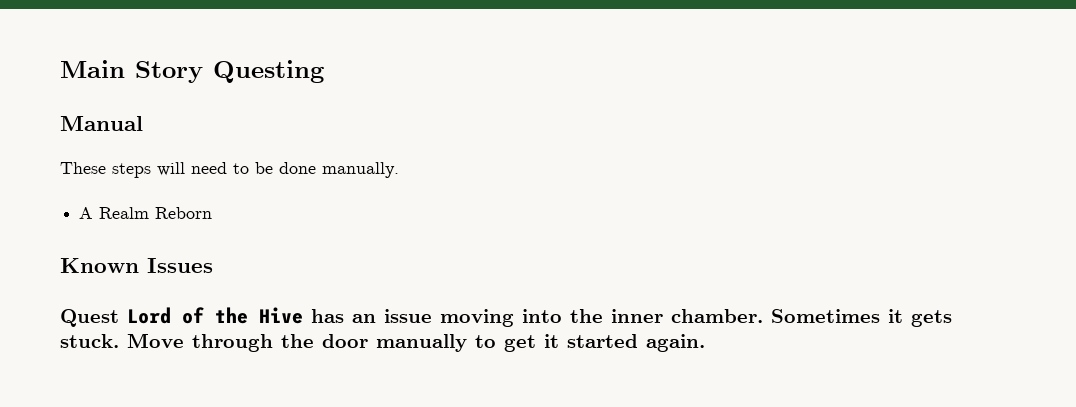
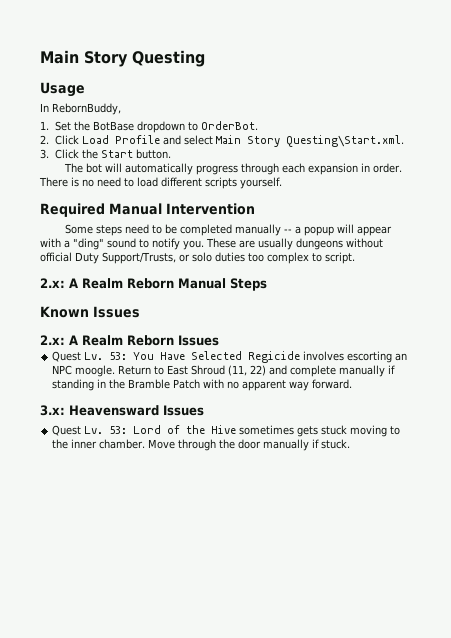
[60,116,143,131] [60,162,399,178] [79,207,213,219] Manual // These steps will need to be done manually. // A Realm Reborn -> [40,82,85,97] [40,103,121,115] [40,121,258,133] [40,135,404,147] [40,149,171,159] [63,163,402,175] [39,177,282,189] [40,203,255,217] [64,224,392,236] [40,238,383,250] [40,252,355,264] [40,278,267,291] Usage // In RebornBuddy, // 1. Set the BotBase dropdown to OrderBot. // 2. Click Load Profile and select Main Story Questing\Start.xml. // 3. Click the Start button. // The bot will automatically progress through each expansion in order. There is no need to load different scripts yourself. // Required Manual Intervention // Some steps need to be completed manually -- a popup will appear with a "ding" sound to notify you. These are usually dungeons without official Duty Support/Trusts, or solo duties too complex to script. // 2.x: A Realm Reborn Manual Steps
[60,307,952,327] [60,334,119,348] Quest Lord of the Hive has an issue moving into the inner chamber. Sometimes it gets stuck. -> [40,335,219,346] [52,351,408,363] [52,365,396,377] [52,379,353,391] [40,405,204,416] [52,425,401,437] [52,439,146,449] 2.x: A Realm Reborn Issues // Quest Lv. 53: You Have Selected Regicide involves escorting an NPC moogle. Return to East Shroud (11, 22) and complete manually if standing in the Bramble Patch with no apparent way forward. // 3.x: Heavensward Issues // Quest Lv. 53: Lord of the Hive sometimes gets stuck moving to the inner chamber.
[475,334,705,352] to get it started again. -> [312,439,351,449] if stuck.

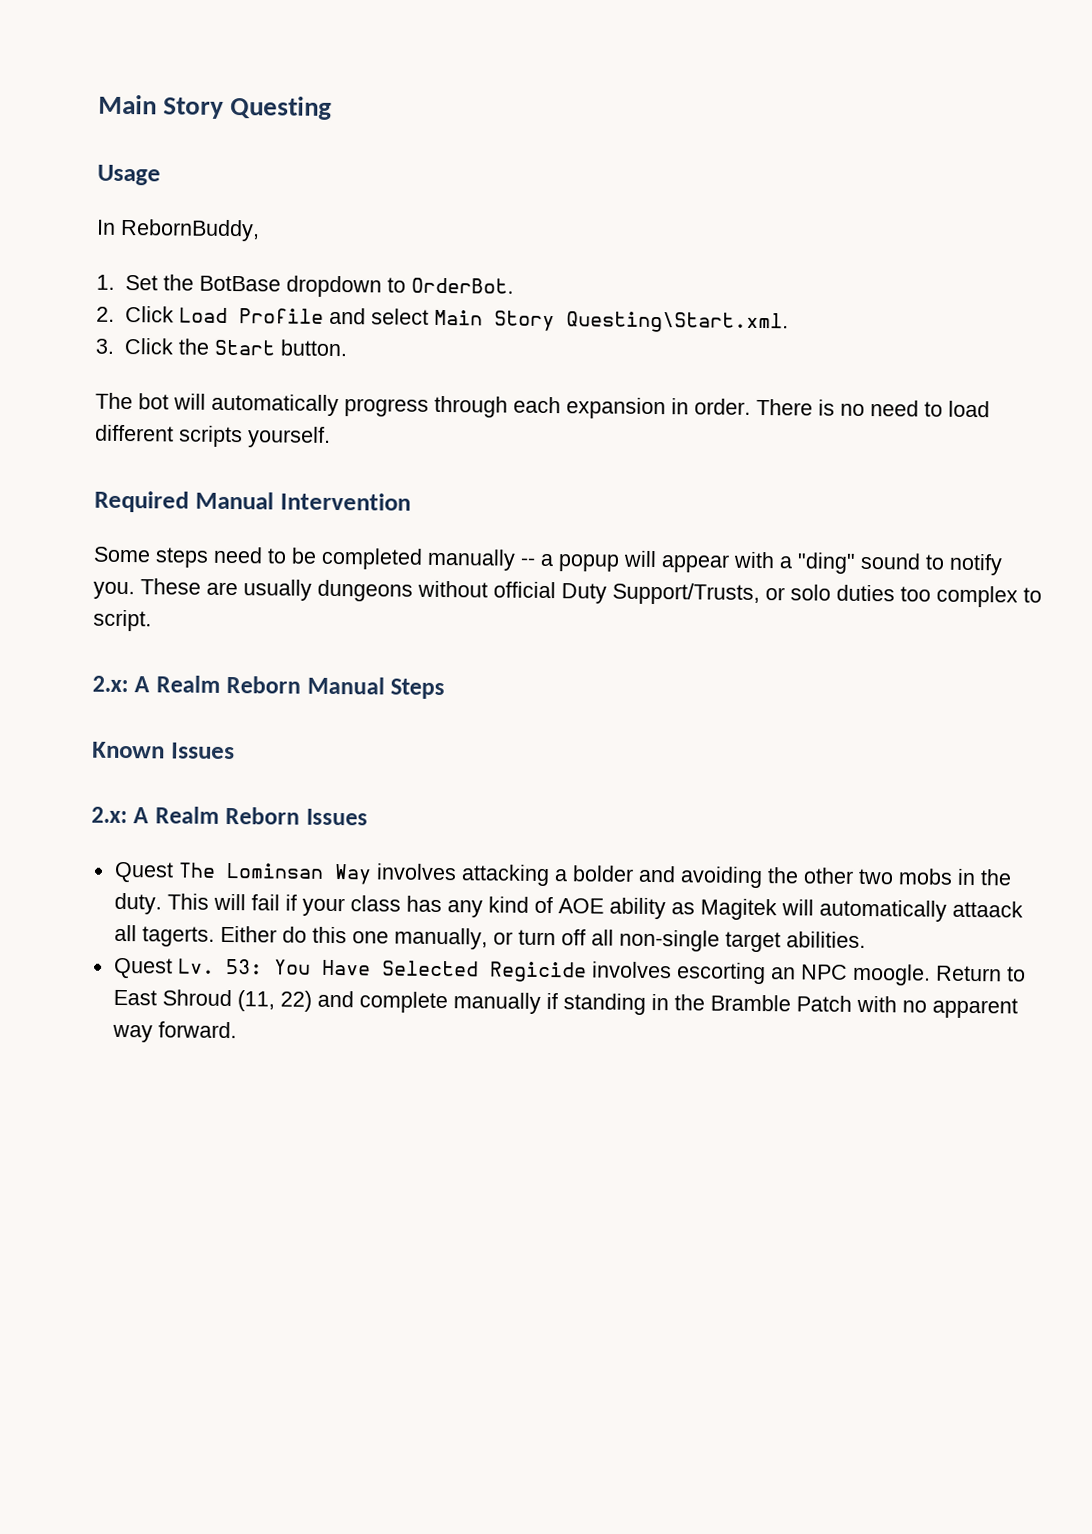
(219, 340) none -> [113,861,1012,889] [113,892,1023,922] [113,924,866,953] // Quest The Lominsan Way involves attacking a bolder and avoiding the other two mobs in the duty. This will fail if your class has any kind of AOE ability as Magitek will automatically attaack all tagerts. Either do this one manually, or turn off all non-single target abilities.
[40,405,204,416] [52,425,401,437] [52,439,351,451] // 3.x: Heavensward Issues // Quest Lv. 53: Lord of the Hive sometimes gets stuck moving to the inner chamber. Move through the door manually if stuck. -> (237, 1030) none

